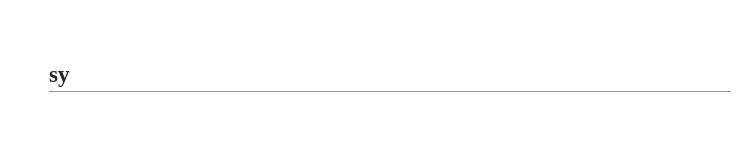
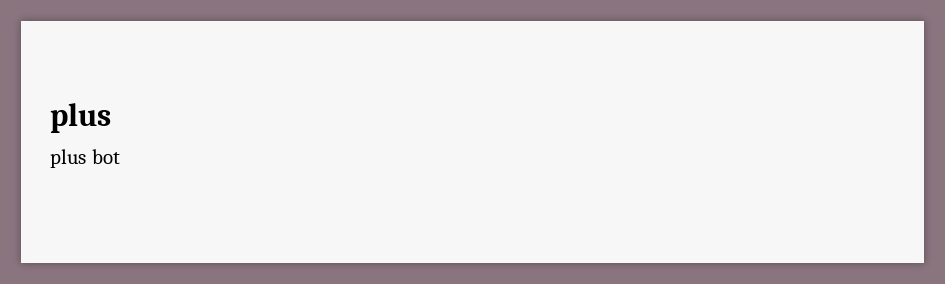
[49,71,70,87] sy -> [50,103,111,133] [50,149,120,168] plus // plus bot

